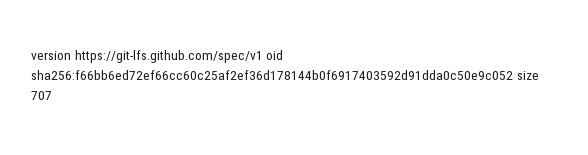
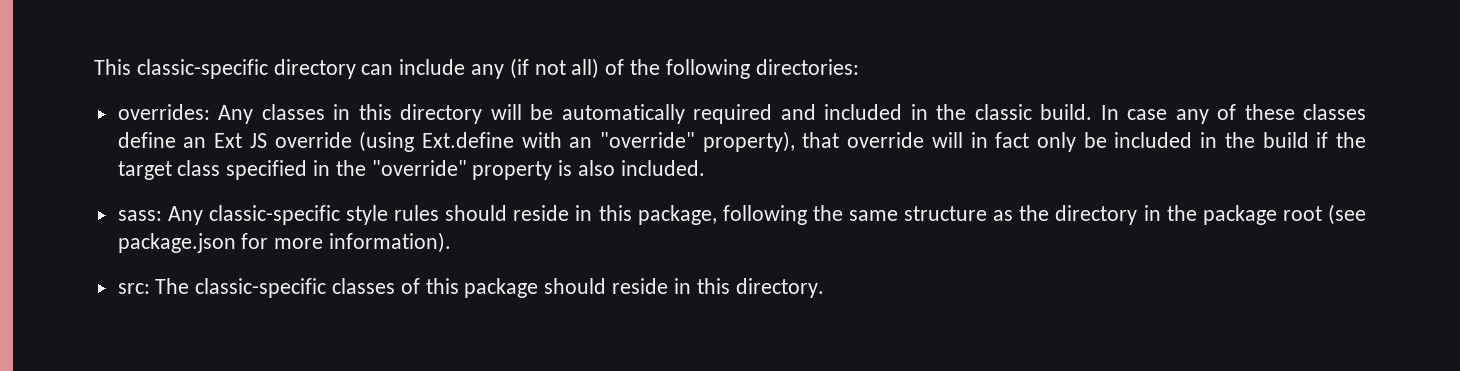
[31,50,284,63] [31,70,539,80] [31,91,52,100] version https://git-lfs.github.com/spec/v1 oid sha256:f66bb6ed72ef66cc60c25af2ef36d178144b0f6917403592d91dda0c50e9c052 size 707 -> [94,58,859,79] [117,104,1367,124] [117,131,1366,152] [117,160,705,180] [117,204,1366,225] [117,232,452,253] [117,278,824,298] This classic-specific directory can include any (if not all) of the following directories: // overrides: Any classes in this directory will be automatically required and included in the classic build. In case any of these classes define an Ext JS override (using Ext.define with an "override" property), that override will in fact only be included in the build if the target class specified in the "override" property is also included. // sass: Any classic-specific style rules should reside in this package, following the same structure as the directory in the package root (see package.json for more information). // src: The classic-specific classes of this package should reside in this directory.

